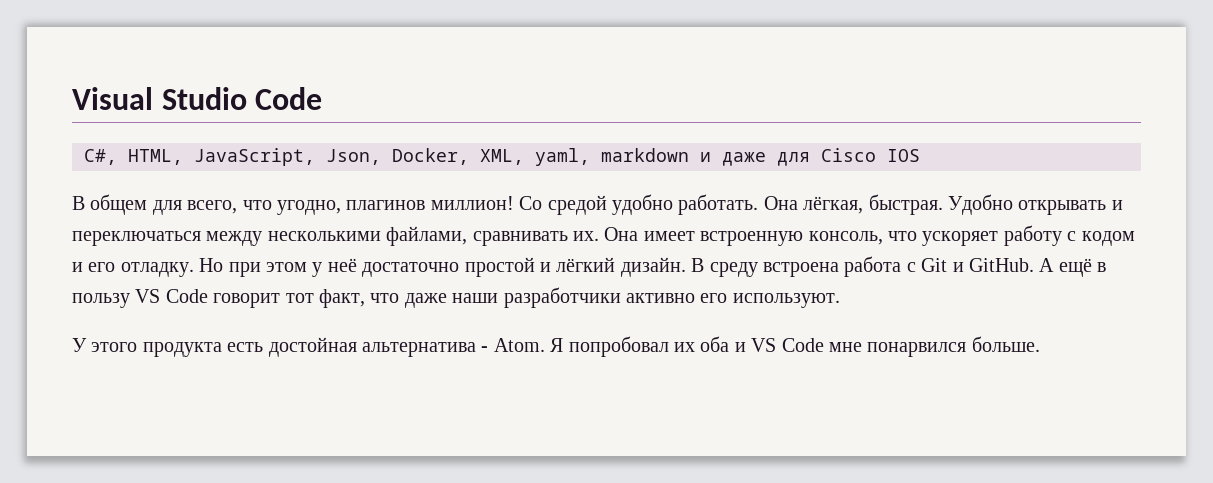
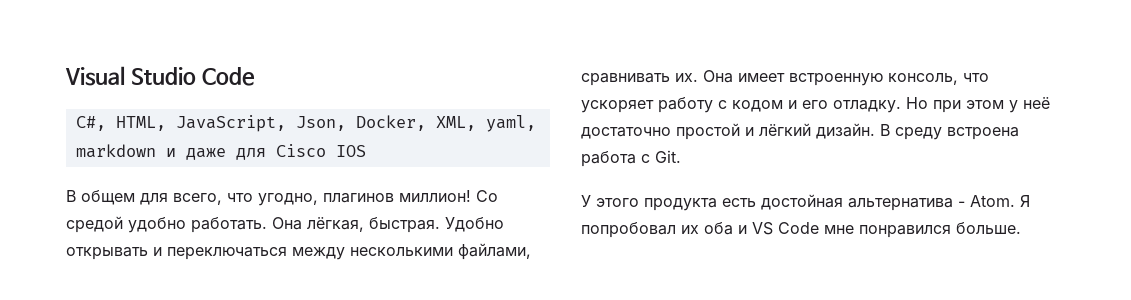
[921,258,1107,277] [72,287,840,308] Git и GitHub. А ещё в пользу VS Code говорит тот факт, что даже наши разработчики активно его используют. -> [655,150,681,163] Git.
[867,342,967,357] понарвился -> [859,225,951,238] понравился

